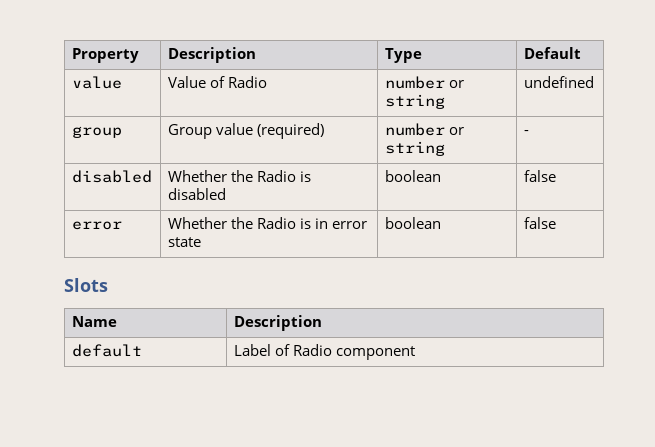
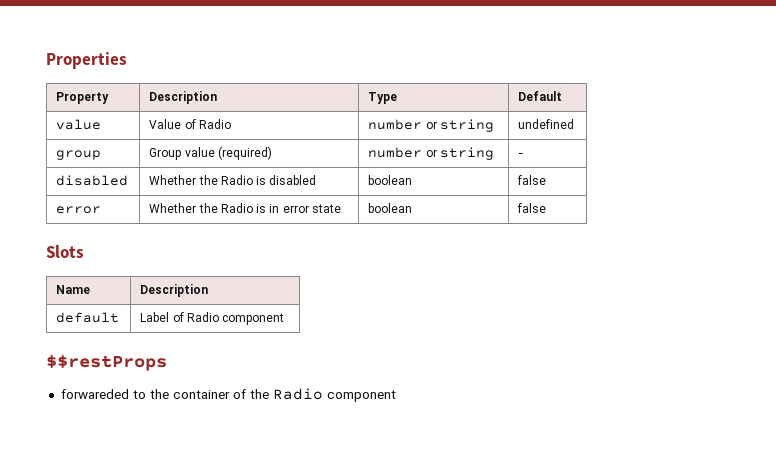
(71, 55) none -> [46,52,127,69] Properties //
(415, 353) none -> [46,354,167,371] [60,388,396,402] // $$restProps // forwareded to the container of the Radio component

